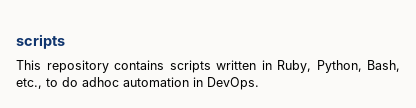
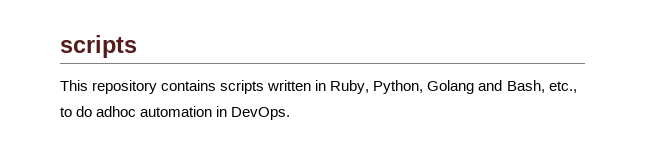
(362, 66) none -> [427,80,503,94] Golang and

